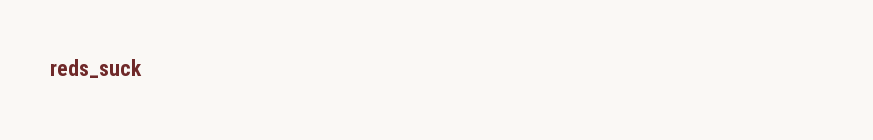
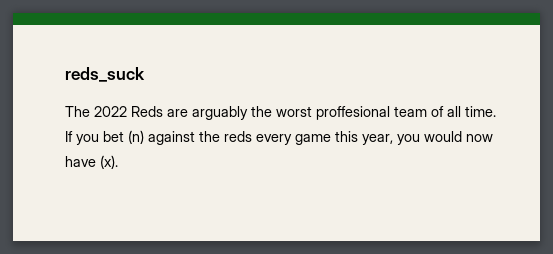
(142, 68) none -> [65,106,496,120] [65,130,493,145] [65,155,118,169] // The 2022 Reds are arguably the worst proffesional team of all time. If you bet (n) against the reds every game this year, you would now have (x).

